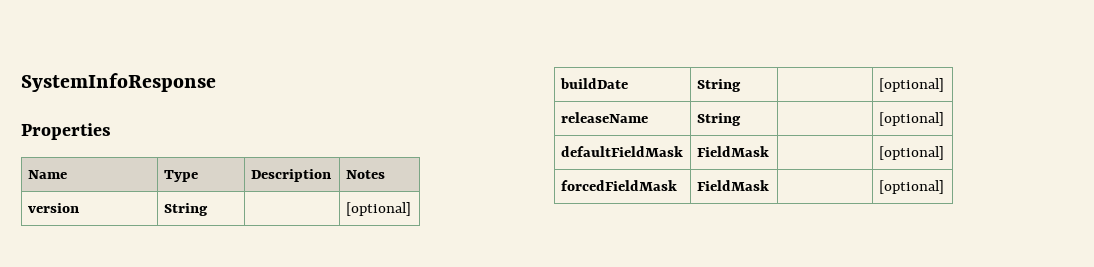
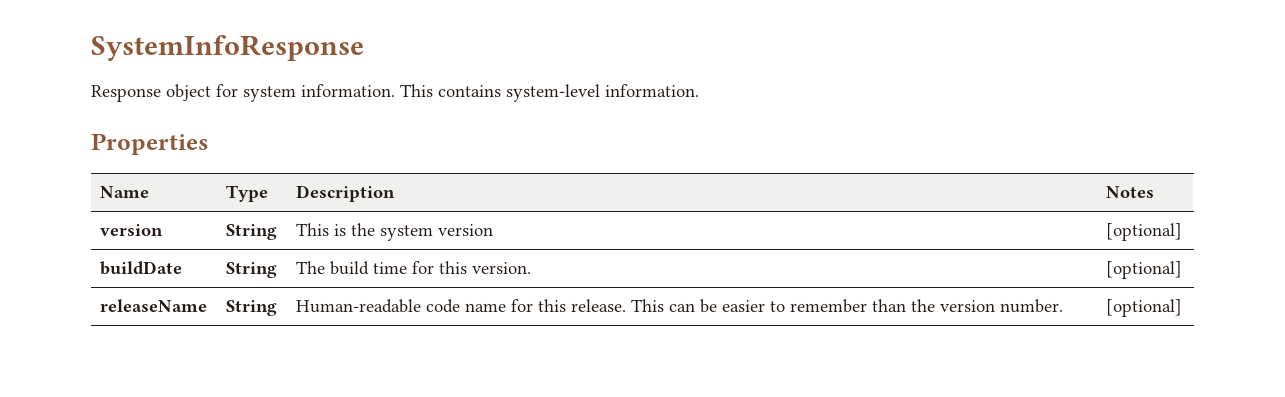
(216, 82) none -> [91,84,699,102] // Response object for system information. This contains system-level information.
[345,202,411,216] [559,78,628,89] [696,79,741,92] [878,78,944,92] [560,112,648,123] [696,113,741,126] [878,112,944,126] [560,146,683,157] [696,146,769,157] [878,146,944,160] [560,180,677,191] [696,180,769,191] | [optional] // buildDate | String | | [optional] // releaseName | String | | [optional] // defaultFieldMask | FieldMask | | [optional] // forcedFieldMask | FieldMask | -> [295,223,493,241] [1105,223,1182,241] [99,261,182,275] [225,262,277,278] [295,261,531,275] [1105,261,1182,279] [99,299,207,312] [225,300,277,316] [295,299,1063,313] This is the system version | [optional] // buildDate | String | The build time for this version. | [optional] // releaseName | String | Human-readable code name for this release. This can be easier to remember than the version number.

